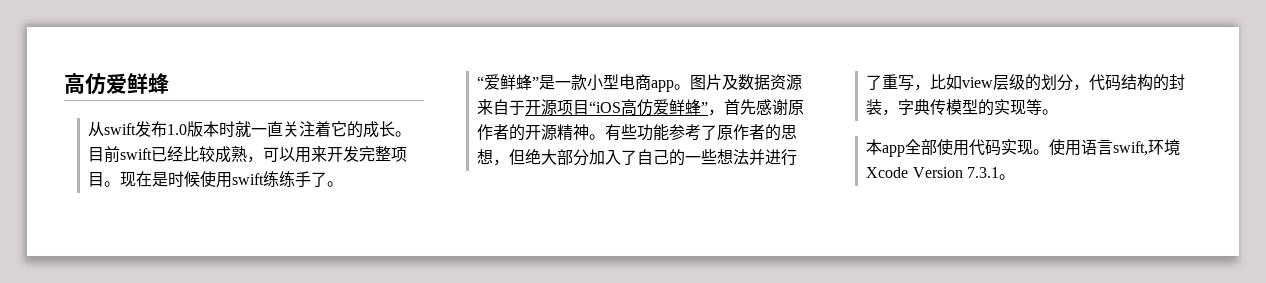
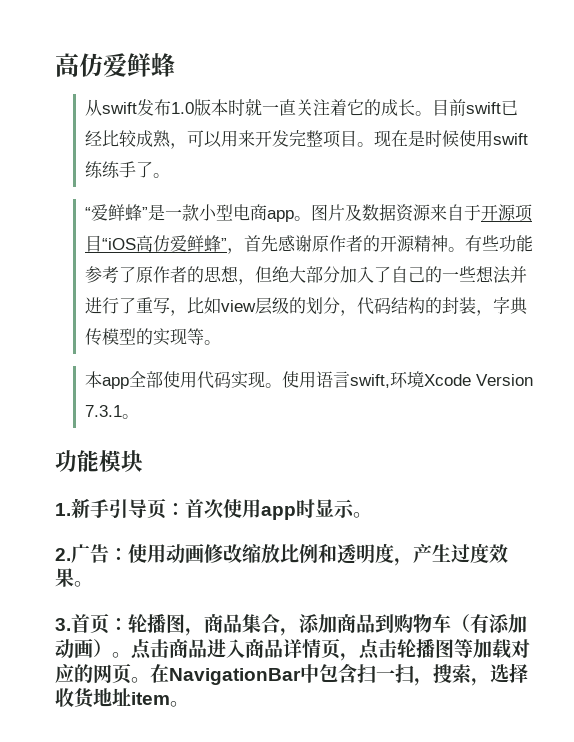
(1015, 177) none -> [55,450,143,472] [55,498,372,520] [55,543,508,566] [55,568,93,587] [55,613,527,636] [55,638,530,661] [55,663,528,686] [55,688,189,708] // 功能模块 // 1.新手引导页：首次使用app时显示。 // 2.广告：使用动画修改缩放比例和透明度，产生过度效果。 // 3.首页：轮播图，商品集合，添加商品到购物车（有添加动画）。点击商品进入商品详情页，点击轮播图等加载对应的网页。在NavigationBar中包含扫一扫，搜索，选择收货地址item。

